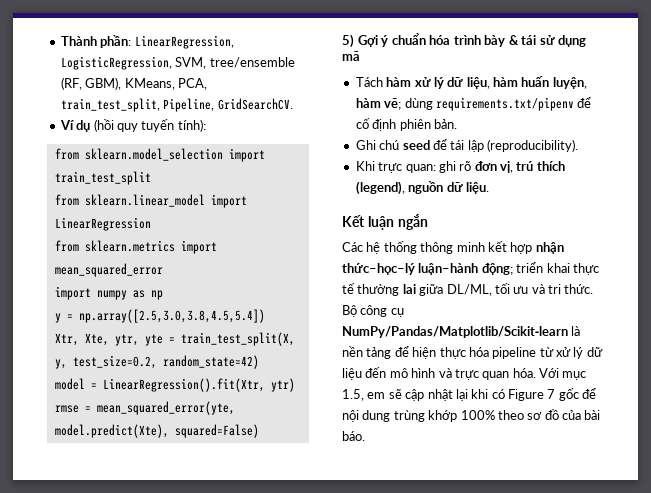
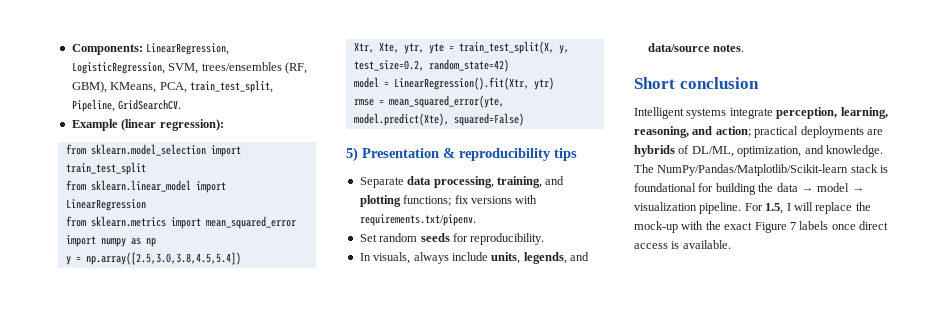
[60,35,132,48] Thành phần: -> [71,44,143,55] Components:
[209,57,295,68] tree/ensemble -> [201,62,282,71] trees/ensembles
[59,119,206,132] Ví dụ (hồi quy tuyến tính): -> [71,119,224,131] Example (linear regression):
[357,33,587,47] [342,51,360,61] [355,76,587,89] [355,97,592,111] [355,118,457,131] [355,139,578,152] [355,161,565,173] [355,181,489,195] [342,214,428,230] [342,241,564,254] [342,262,599,275] [342,283,594,296] [342,305,404,317] [342,326,581,338] [342,346,603,359] [342,367,587,380] [342,388,597,401] [342,409,601,422] [342,431,365,441] Gợi ý chuẩn hóa trình bày & tái sử dụng mã // Tách hàm xử lý dữ liệu, hàm huấn luyện, hàm vẽ; dùng requirements.txt/pipenv để cố định phiên bản. // Ghi chú seed để tái lập (reproducibility). // Khi trực quan: ghi rõ đơn vị, trú thích (legend), nguồn dữ liệu. // Kết luận ngắn // Các hệ thống thông minh kết hợp nhận thức–học–lý luận–hành động; triển khai thực tế thường lai giữa DL/ML, tối ưu và tri thức. Bộ công cụ NumPy/Pandas/Matplotlib/Scikit‑learn là nền tảng để hiện thực hóa pipeline từ xử lý dữ liệu đến mô hình và trực quan hóa. Với mục 1.5, em sẽ cập nhật lại khi có Figure 7 gốc để nội dung trùng khớp 100% theo sơ đồ của bài báo. -> [362,148,577,161] [359,176,565,188] [359,195,538,207] [359,214,476,226] [359,233,545,245] [359,252,589,264] [647,43,745,52] [634,77,759,89] [634,107,888,119] [634,126,883,138] [634,145,883,157] [634,164,889,176] [634,183,865,195] [634,202,871,214] [634,221,888,233] [634,240,731,249] Presentation & reproducibility tips // Separate data processing, training, and plotting functions; fix versions with requirements.txt/pipenv. // Set random seeds for reproducibility. // In visuals, always include units, legends, and data/source notes. // Short conclusion // Intelligent systems integrate perception, learning, reasoning, and action; practical deployments are hybrids of DL/ML, optimization, and knowledge. The NumPy/Pandas/Matplotlib/Scikit‑learn stack is foundational for building the data → model → visualization pipeline. For 1.5, I will replace the mock‑up with the exact Figure 7 labels once direct access is available.

